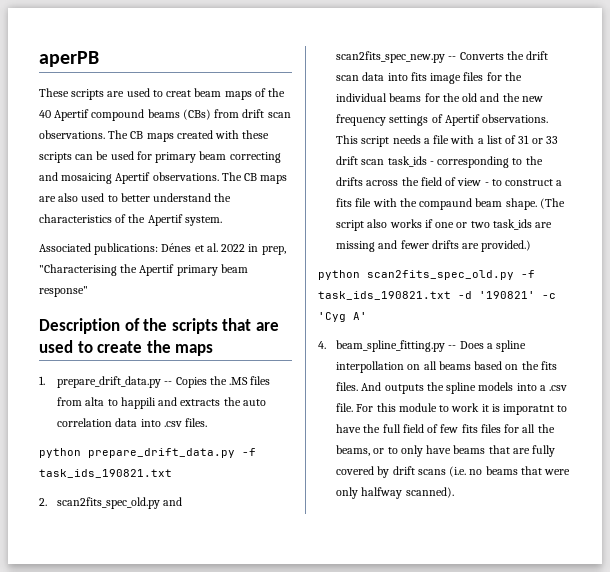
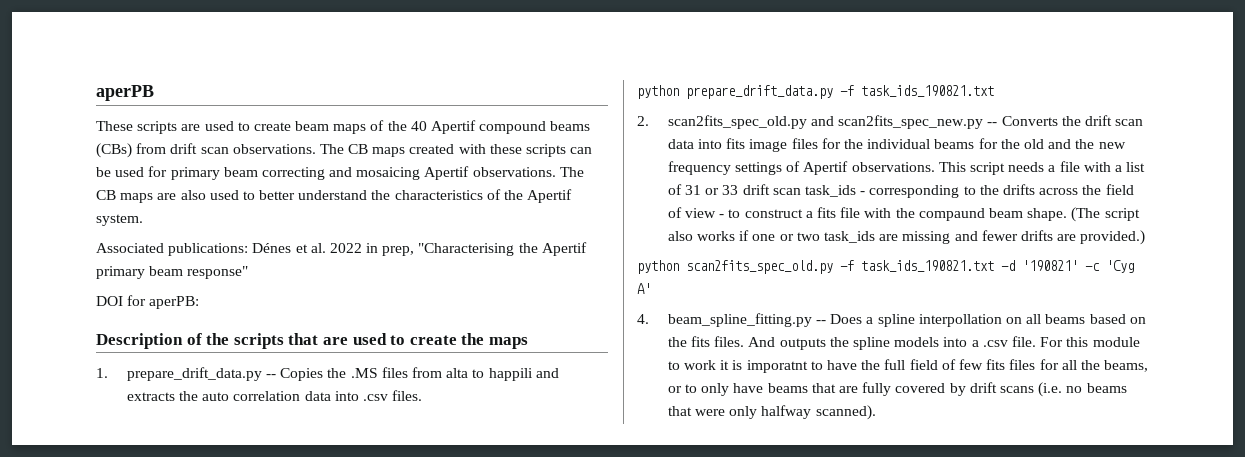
[166,90,192,97] creat -> [253,122,291,131] create
(88, 291) none -> [96,295,200,309] // DOI for aperPB:

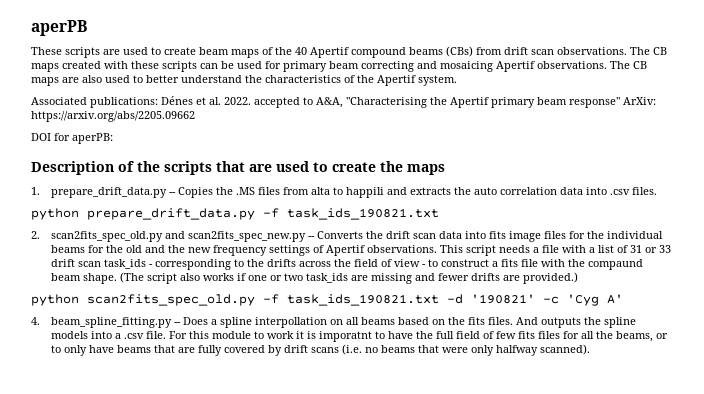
[329,243,415,256] 2022 in prep, -> [224,97,343,108] 2022. accepted to A&A,
(249, 272) none -> [623,97,656,105] [31,111,195,122] ArXiv: https://arxiv.org/abs/2205.09662

